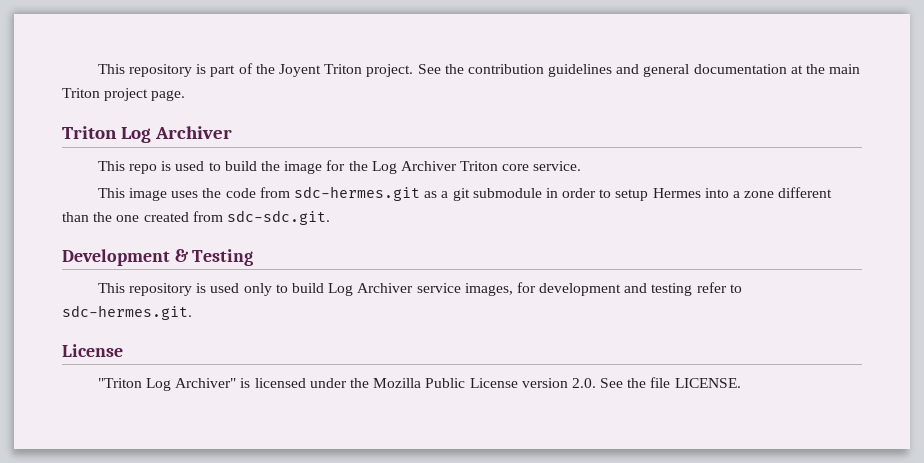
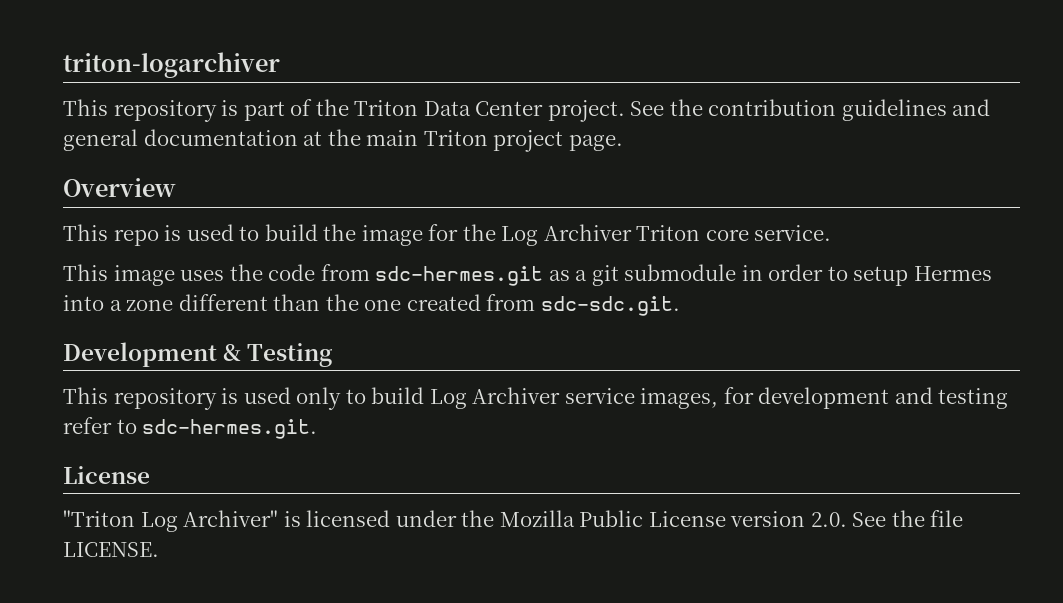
(97, 69) none -> [63,52,280,78] triton-logarchiver //
[278,64,363,77] Joyent Triton -> [354,100,544,116] Triton Data Center
[62,126,232,143] Triton Log Archiver -> [63,178,176,197] Overview

